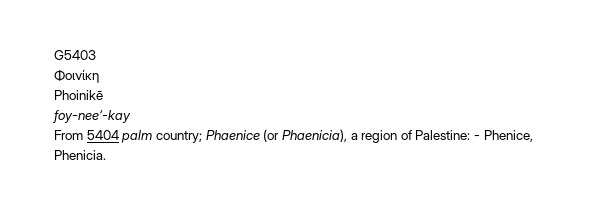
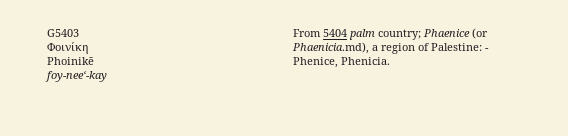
[281,129,347,142] Phaenicia), -> [292,42,369,54] Phaenicia.md),

